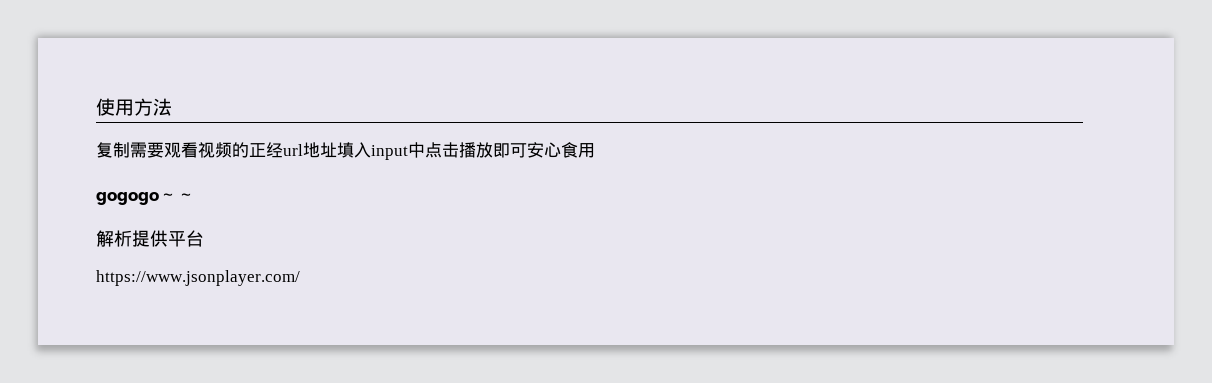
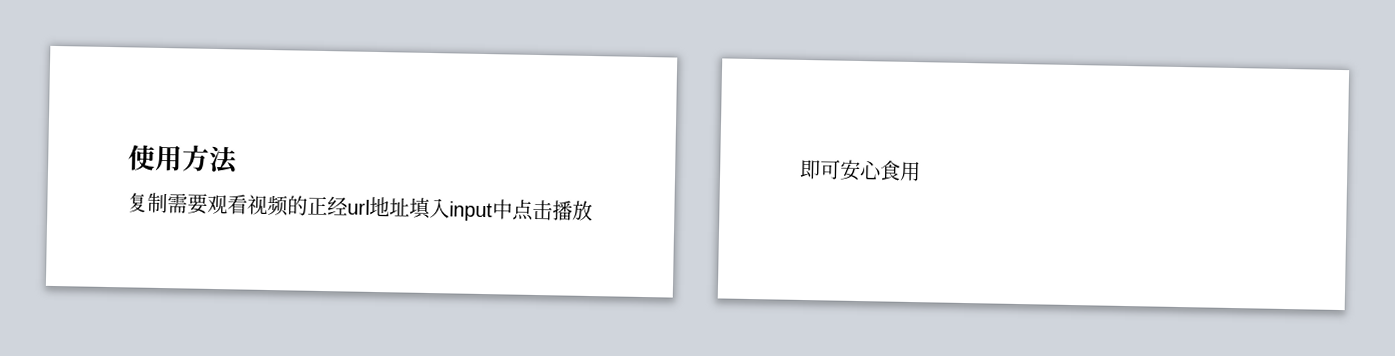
[96,192,195,205] [96,230,204,247] [96,270,300,286] // gogogo～～ // 解析提供平台 // https://www.jsonplayer.com/ -> (921, 171) none

